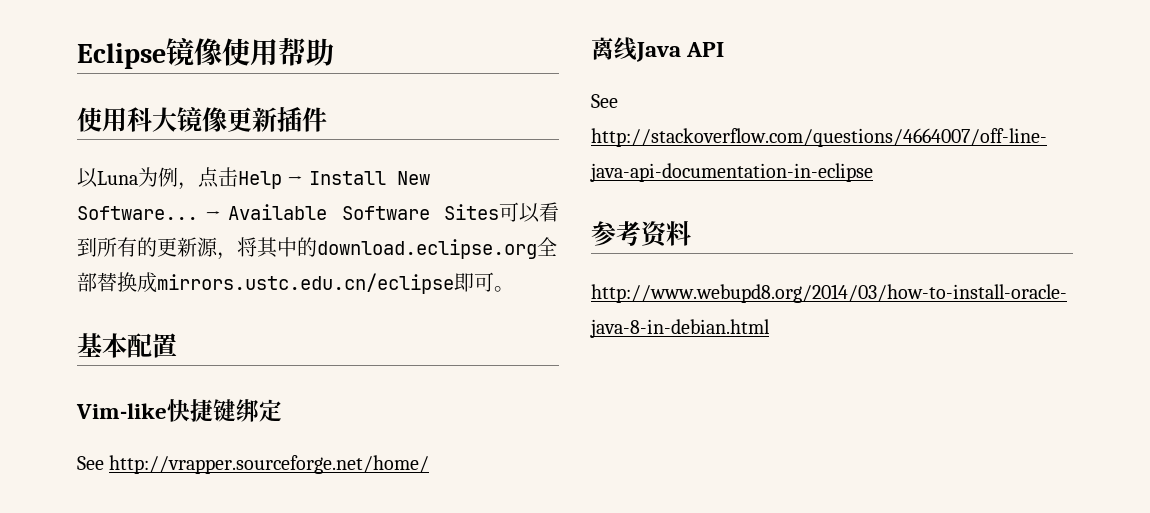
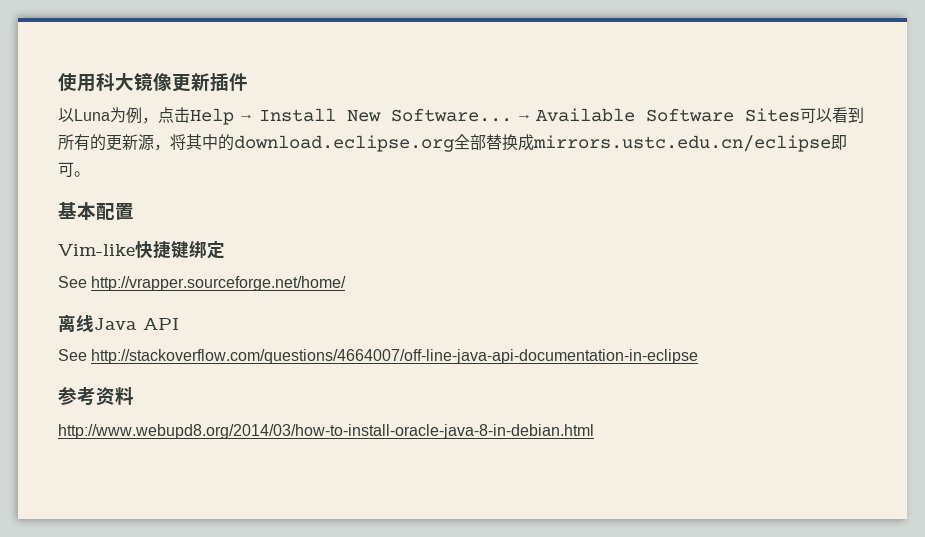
[77,37,334,69] Eclipse镜像使用帮助 // -> (58, 82) none

